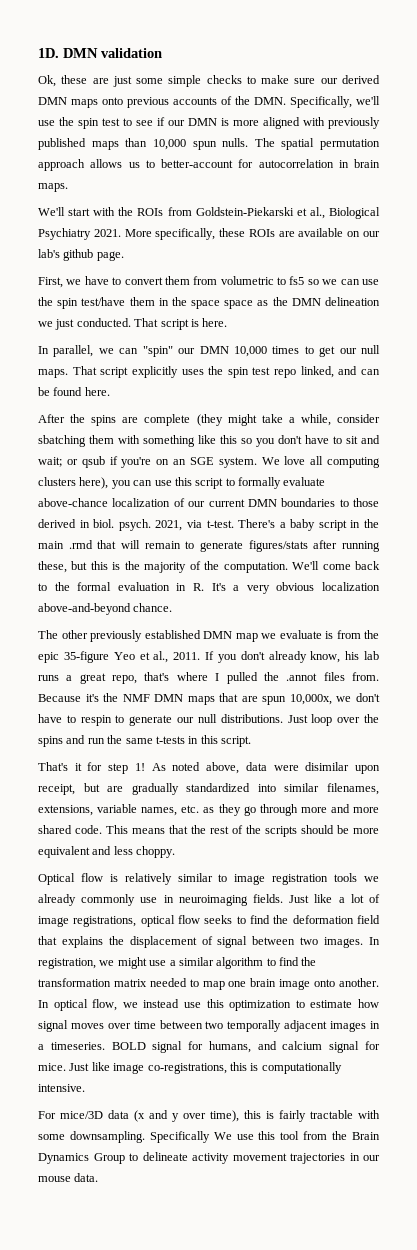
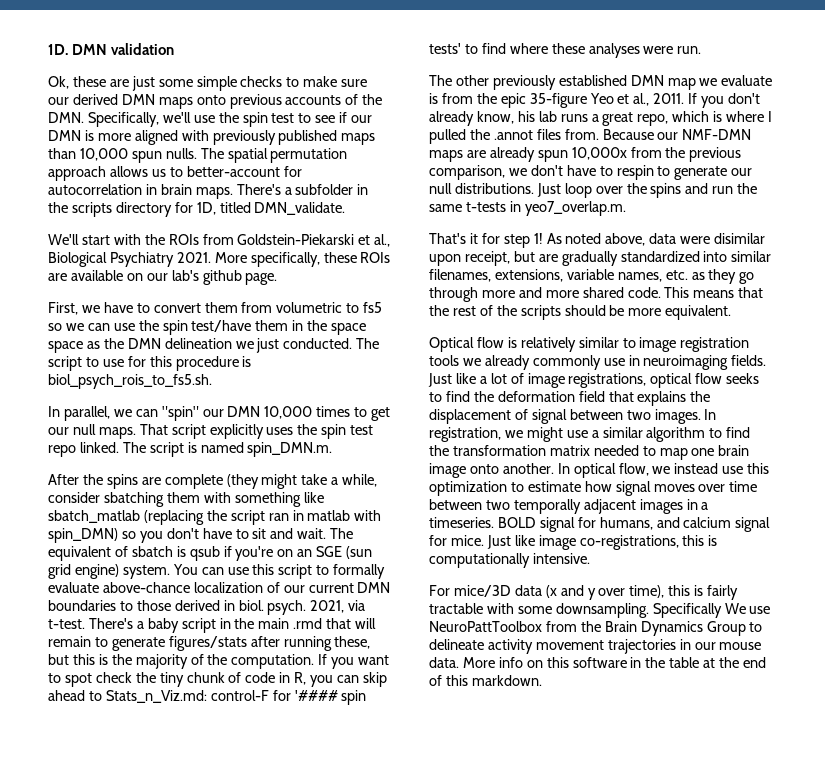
(68, 187) none -> [236,184,369,195] [48,202,346,217] There's a subfolder in the scripts directory for 1D, titled DMN_validate.
[134,318,228,330] That script is here. -> [356,338,380,349] [48,356,252,371] [48,374,212,389] The script to use for this procedure is biol_psych_rois_to_fs5.sh.
[300,366,380,378] [38,387,110,396] linked, and can be found here. -> [79,442,333,457] linked. The script is named spin_DMN.m.
[220,435,237,444] this -> [48,510,382,525] [48,528,118,543] sbatch_matlab (replacing the script ran in matlab with spin_DMN)
[38,457,78,467] wait; or -> [297,528,354,539] [48,546,186,561] wait. The equivalent of sbatch is
[218,456,380,468] [38,477,131,489] system. We love all computing clusters here), you -> [346,546,373,559] [48,564,198,579] (sun grid engine) system. You
[292,561,380,570] [38,582,380,594] [38,603,173,615] We'll come back to the formal evaluation in R. It's a very obvious localization above-and-beyond chance. -> [318,654,390,669] [48,672,387,687] [48,690,367,705] [429,43,702,58] If you want to spot check the tiny chunk of code in R, you can skip ahead to Stats_n_Viz.md: control-F for '#### spin tests' to find where these analyses were run.
[144,672,170,681] that's -> [672,111,723,122] which is
[85,693,332,705] it's the NMF DMN maps that are spun 10,000x, -> [657,129,752,140] [429,147,742,162] [429,165,505,180] our NMF-DMN maps are already spun 10,000x from the previous comparison,
[200,735,251,747] this script. -> [524,201,626,216] yeo7_overlap.m.
[38,846,176,858] equivalent and less choppy. -> [665,305,732,320] equivalent.
[258,1131,300,1140] this tool -> [429,621,542,632] NeuroPattToolbox
(99, 1177) none -> [462,657,767,668] [429,675,542,686] More info on this software in the table at the end of this markdown.

